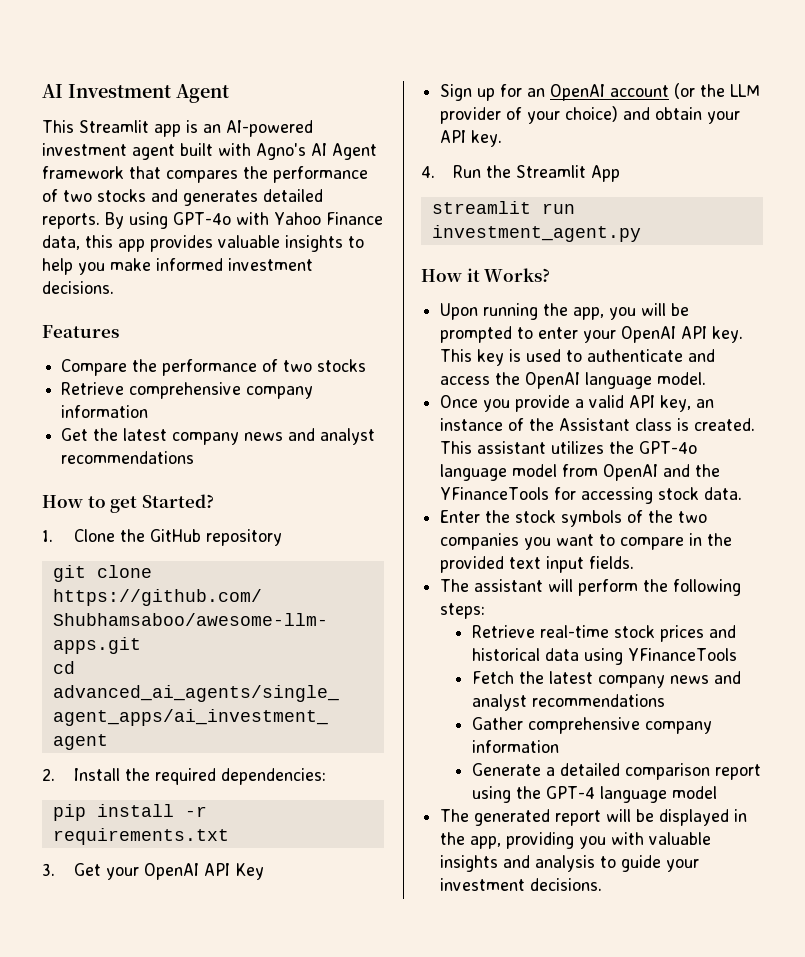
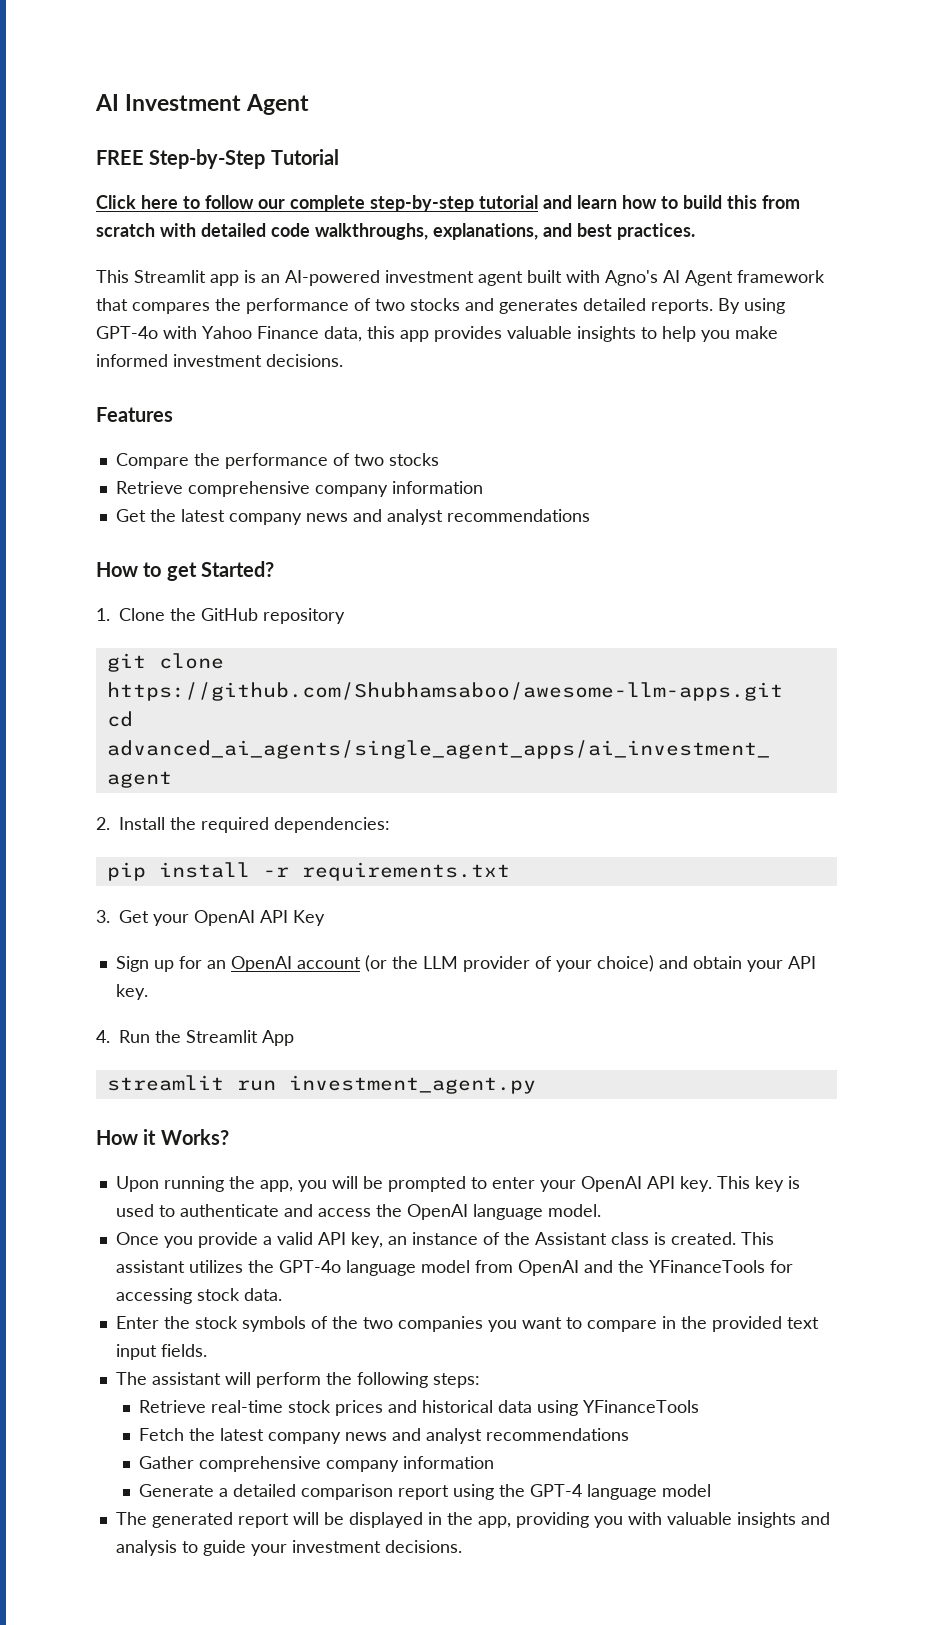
(229, 93) none -> [96,149,339,169] [96,195,800,212] [96,223,695,240] // FREE Step-by-Step Tutorial // Click here to follow our complete step-by-step tutorial and learn how to build this from scratch with detailed code walkthroughs, explanations, and best practices.

